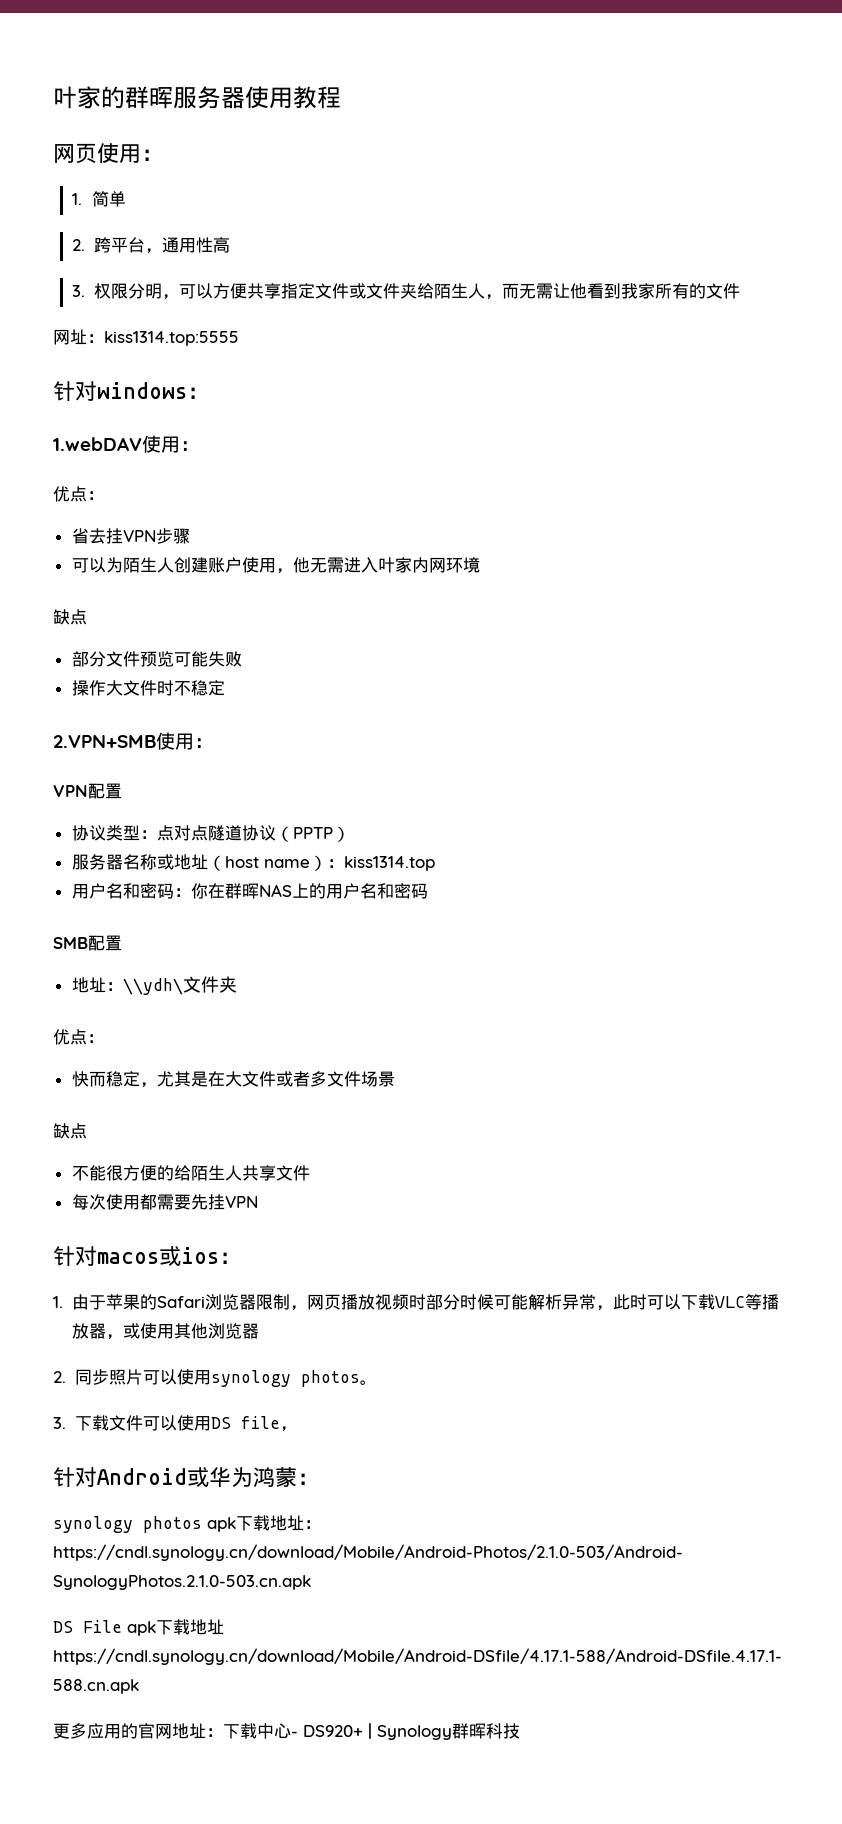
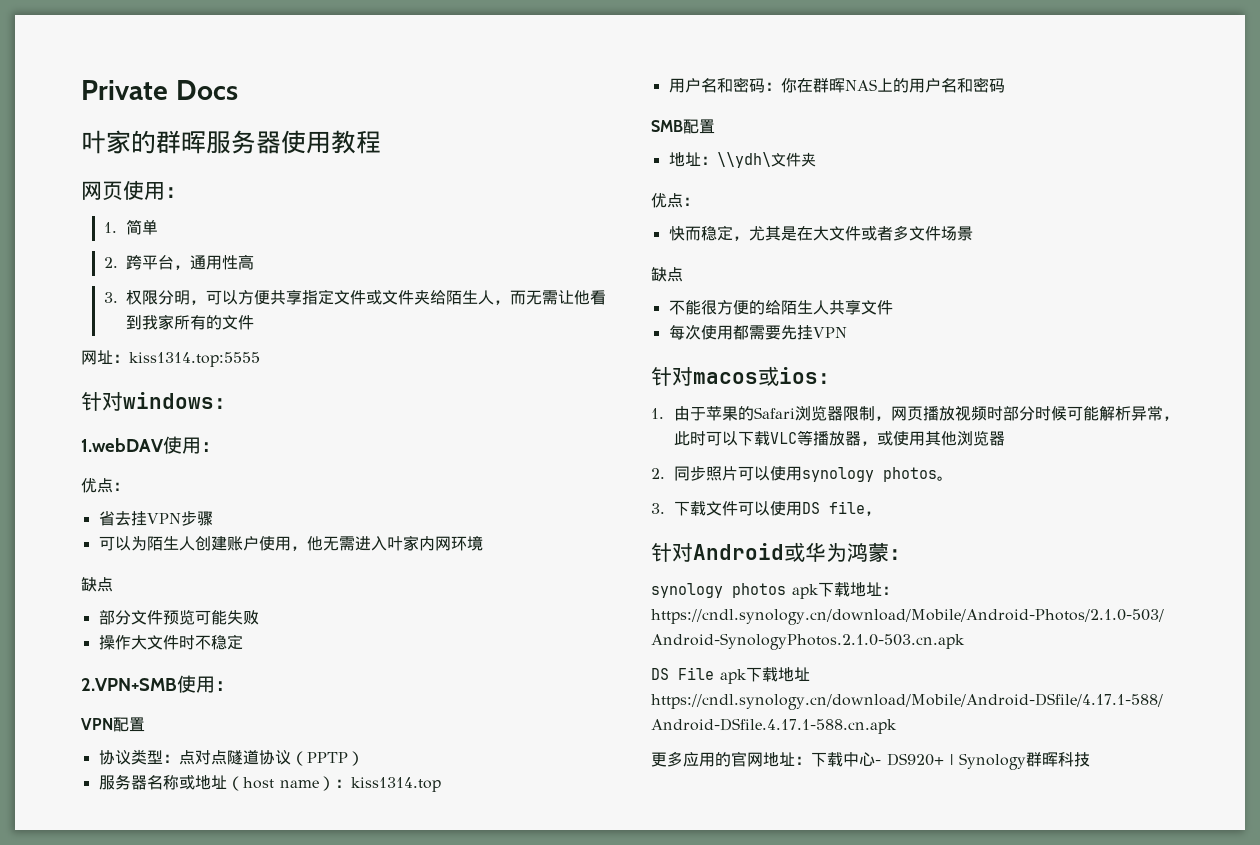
(53, 97) none -> [81,80,238,100] Private Docs //

